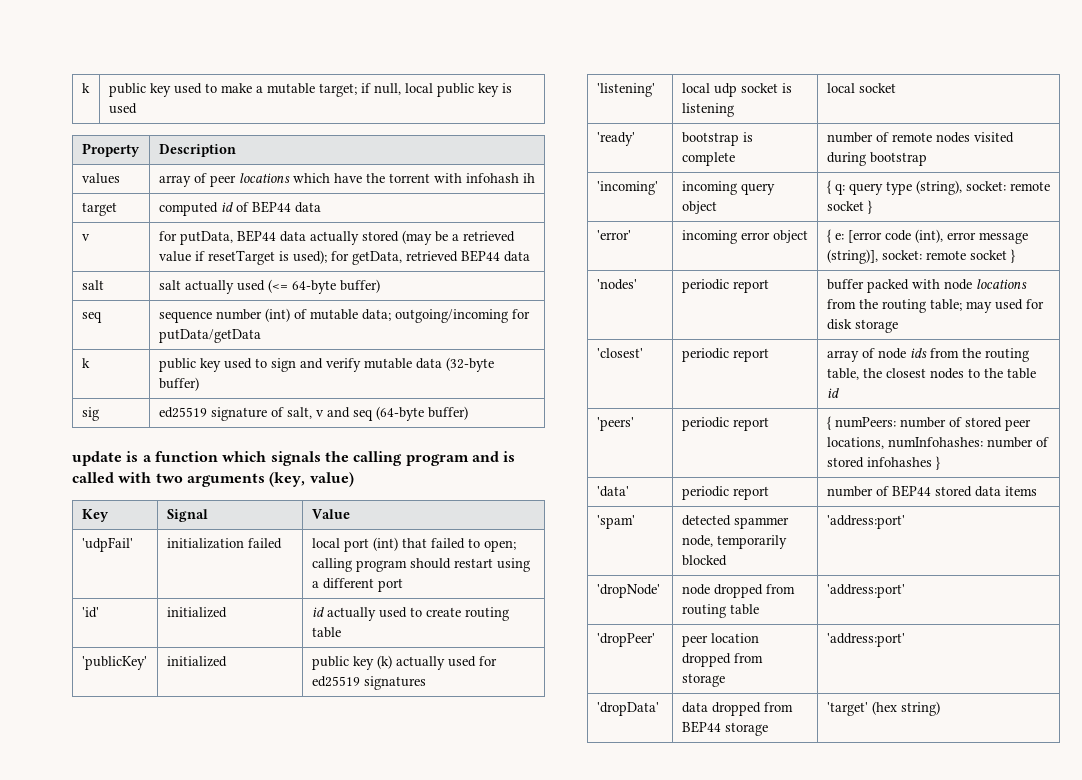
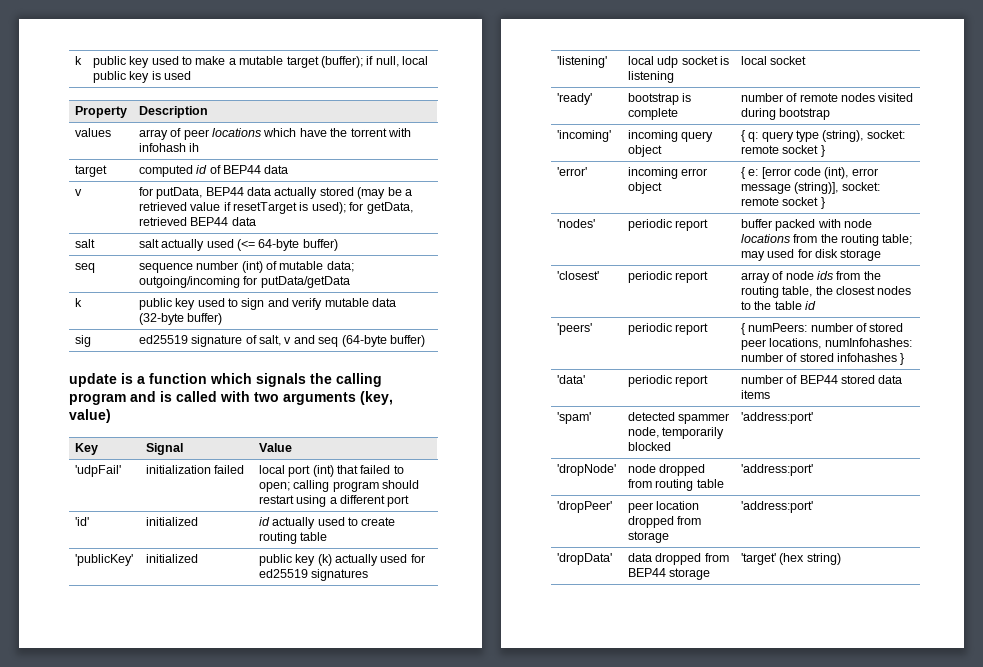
[318,83,357,97] target; -> [286,56,363,68] target (buffer);

